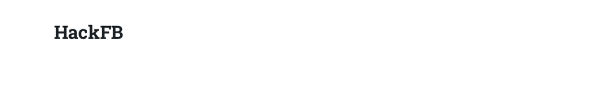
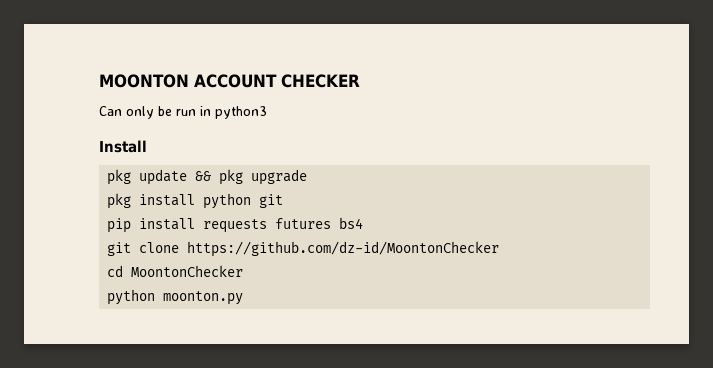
[54,23,124,40] HackFB -> [99,74,360,88] [99,106,267,119] [99,140,147,153] [107,169,308,185] [107,193,284,209] [107,217,364,233] [107,241,500,257] [107,265,244,277] [107,289,244,305] MOONTON ACCOUNT CHECKER // Can only be run in python3 // Install // pkg update && pkg upgrade // pkg install python git // pip install requests futures bs4 // git clone https://github.com/dz-id/MoontonChecker // cd MoontonChecker // python moonton.py

